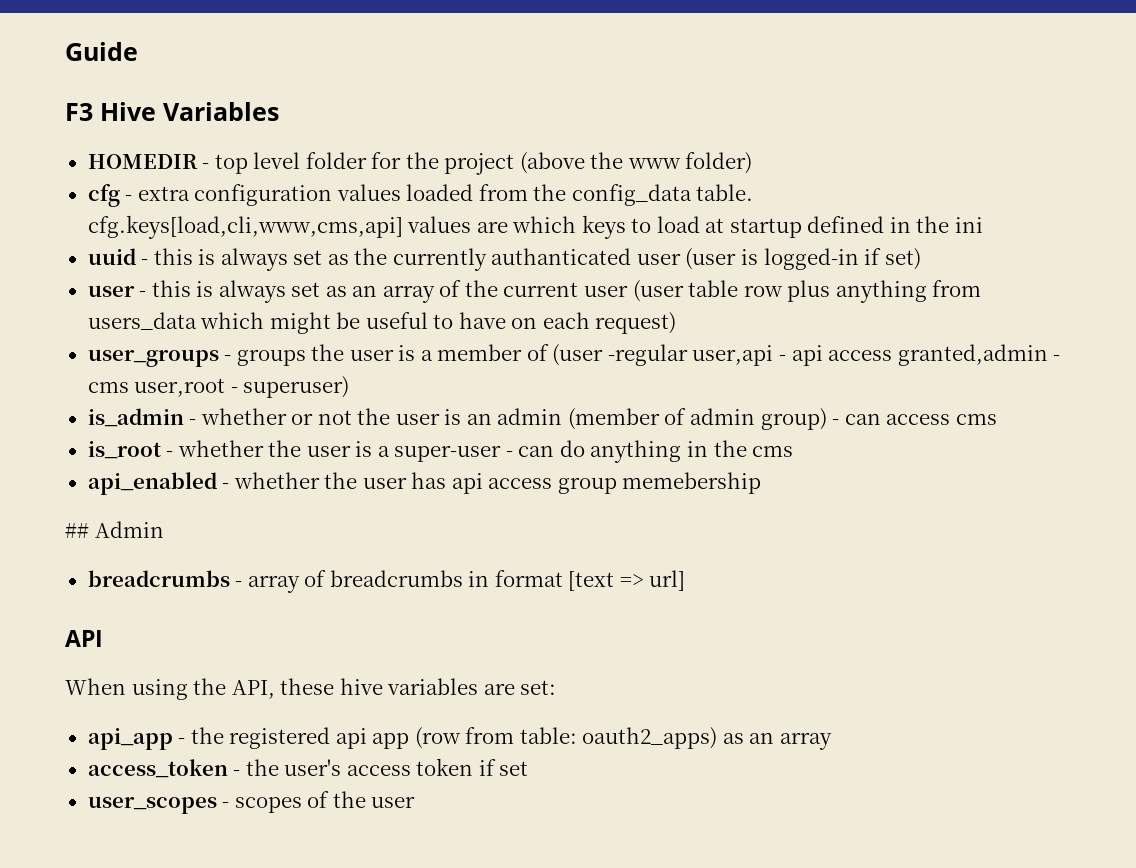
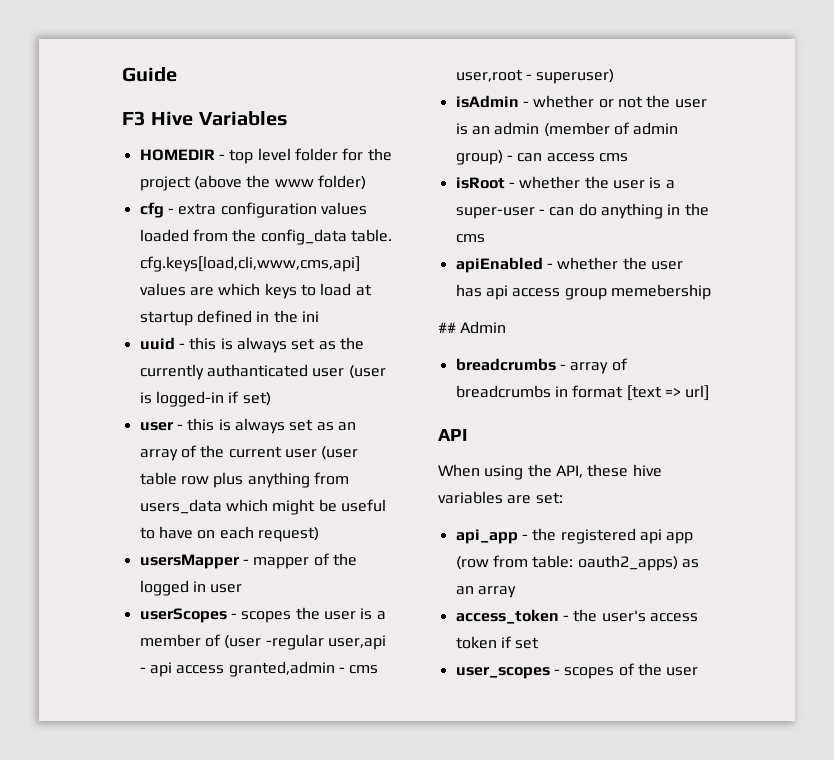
[87,349,306,367] user_groups - groups -> [139,553,357,569] [139,580,243,596] [139,608,292,623] usersMapper - mapper of the logged in user // userScopes - scopes
[87,408,184,427] is_admin -> [455,95,519,108] isAdmin
[87,441,161,459] is_root -> [455,177,505,189] isRoot
[87,472,217,495] api_enabled -> [455,257,543,273] apiEnabled

